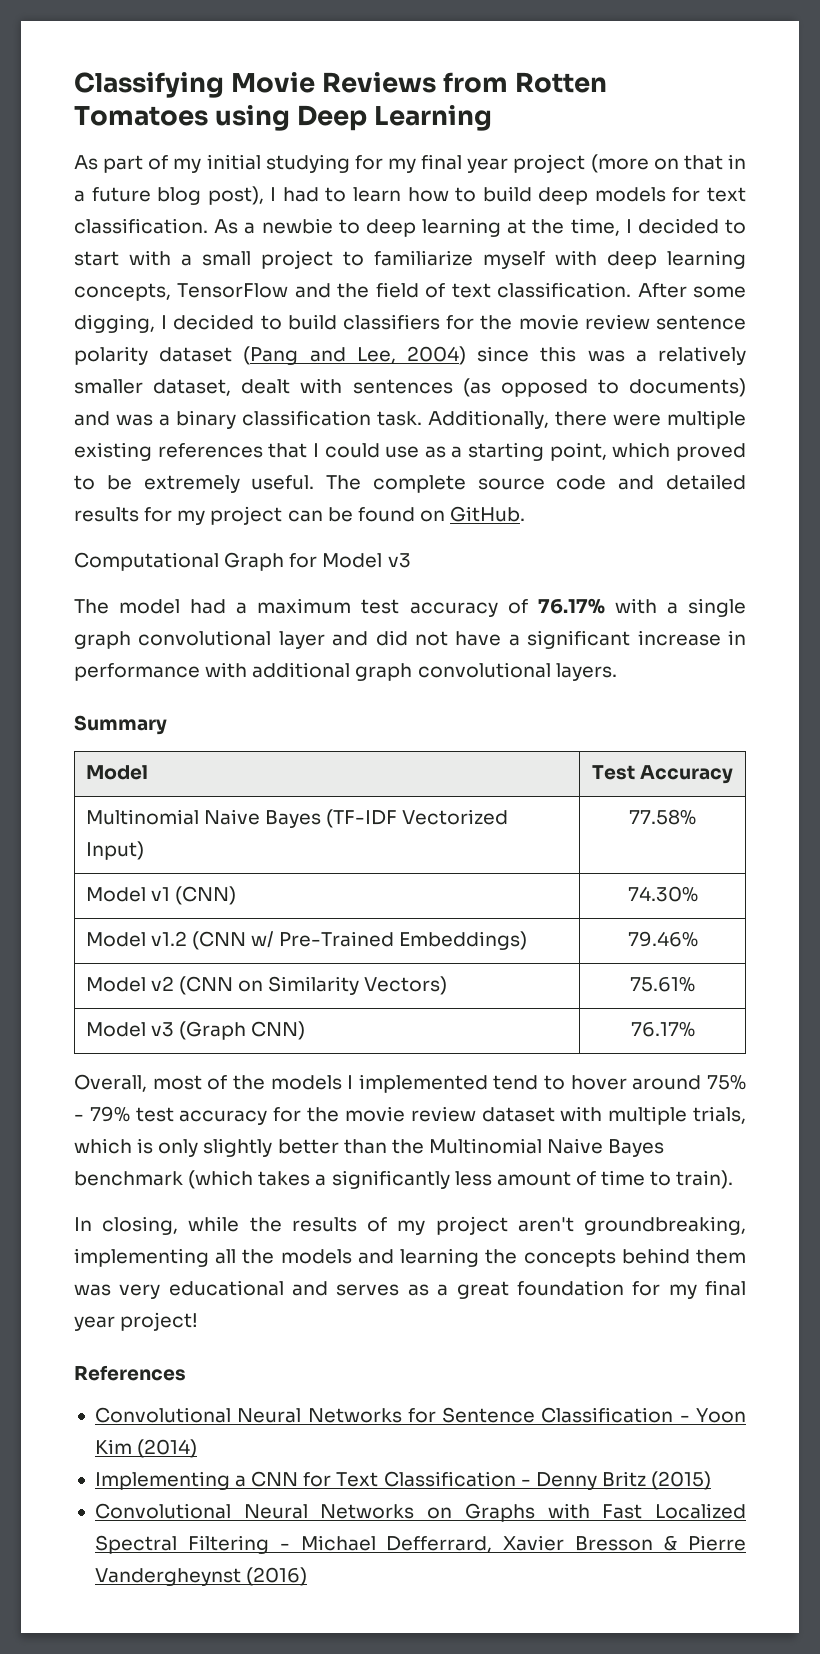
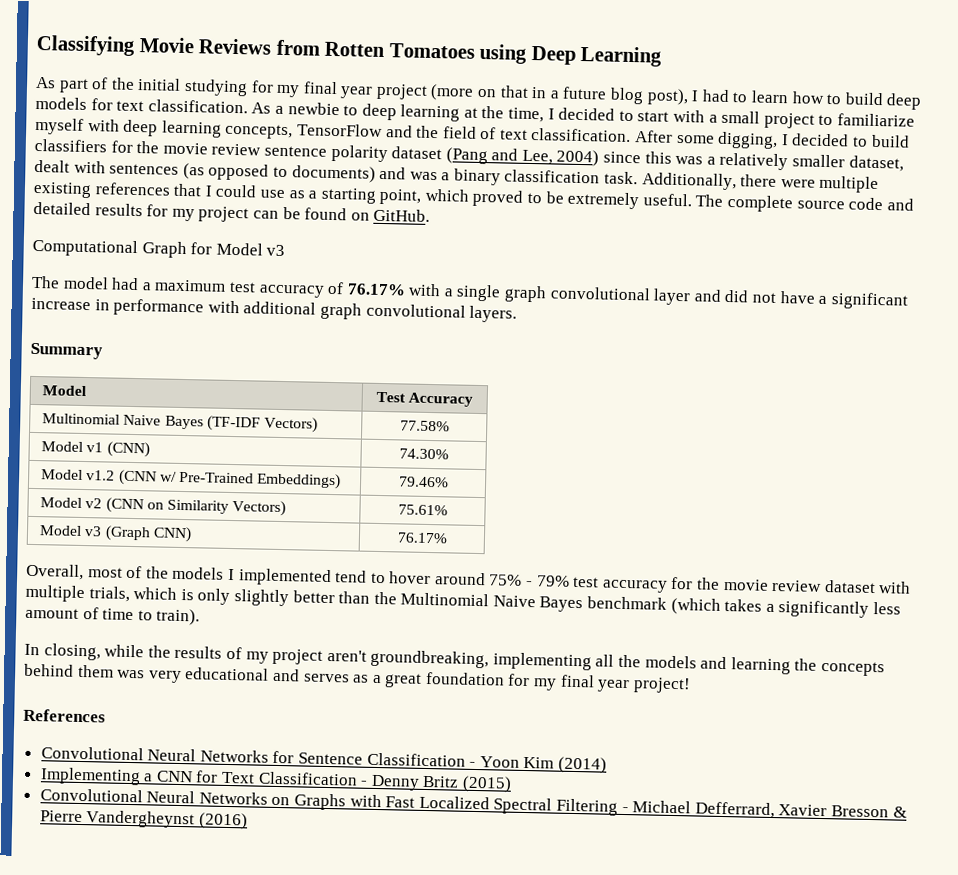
[173,158,202,173] my -> [110,77,135,90] the
[402,809,509,825] [85,841,144,860] Vectorized Input) -> [263,416,318,433] Vectors)

